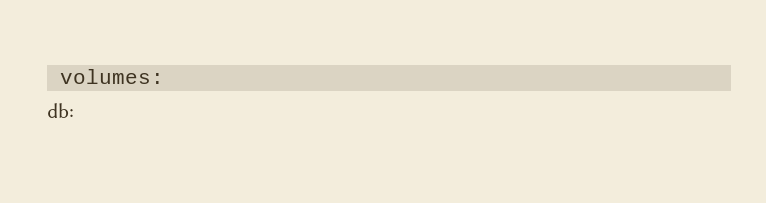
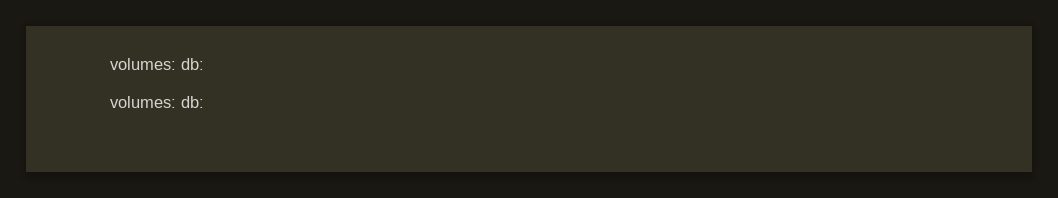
[59,69,164,84] volumes: // -> [110,58,204,70] [110,96,176,108] volumes: db: // volumes:

